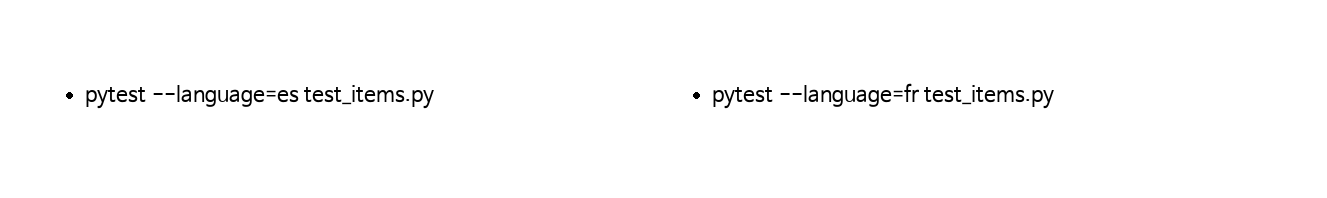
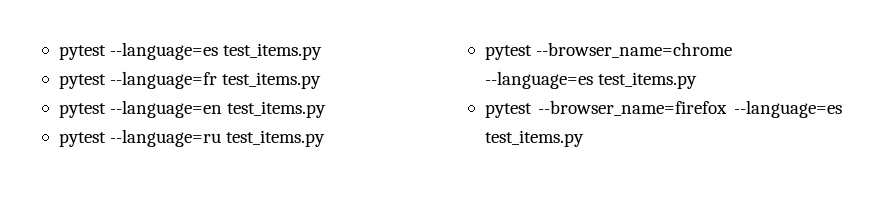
(1055, 97) none -> [58,100,327,118] [58,129,326,147] [484,42,733,60] [484,71,698,89] [484,100,842,118] [484,130,584,147] // pytest --language=en test_items.py // pytest --language=ru test_items.py // pytest --browser_name=chrome --language=es test_items.py // pytest --browser_name=firefox --language=es test_items.py

